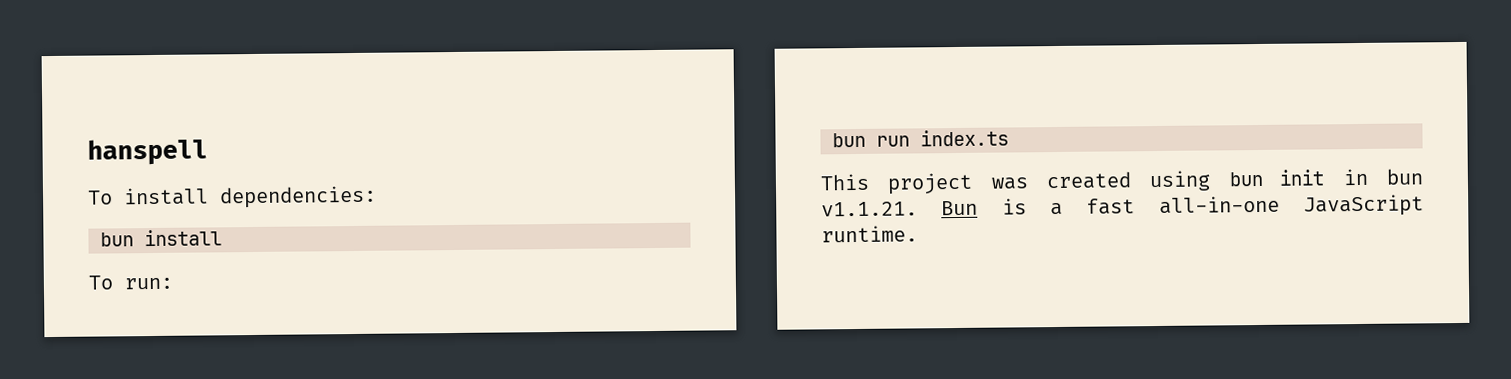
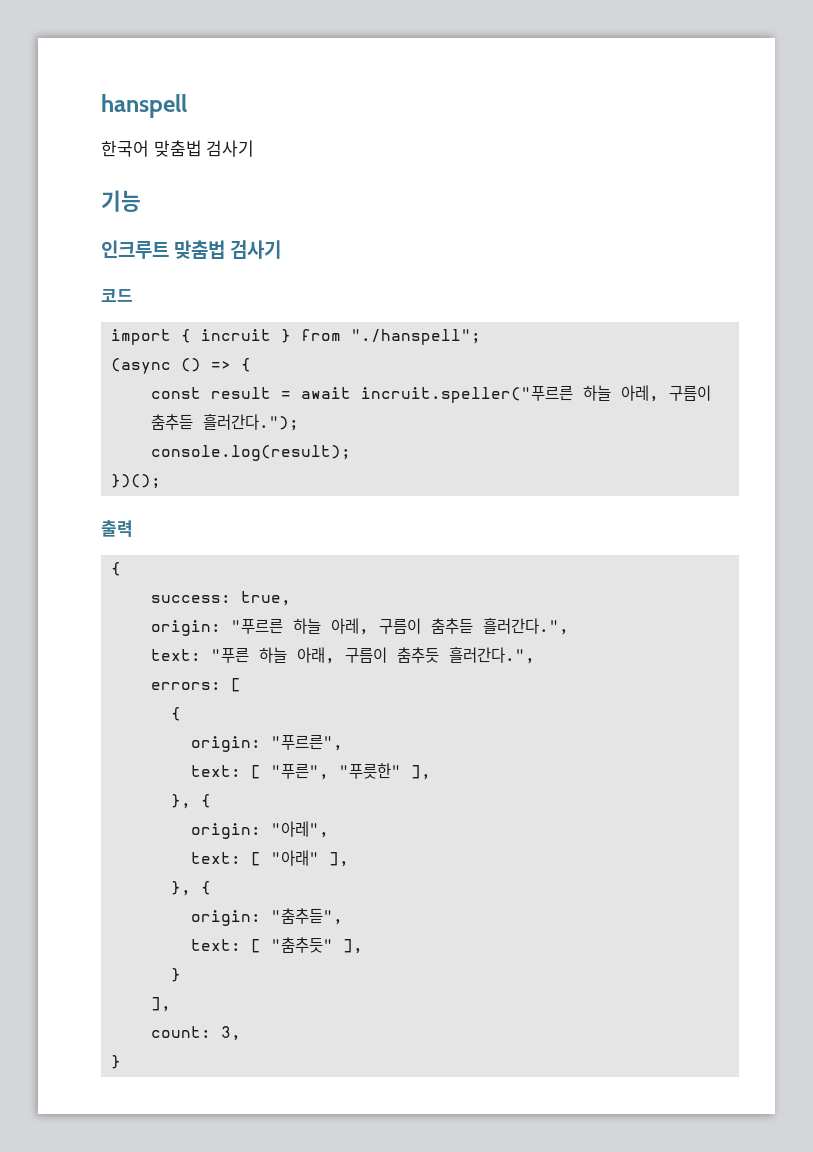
[87,185,377,209] [100,229,222,247] [88,275,173,290] [832,129,1009,148] [820,168,1423,195] [821,194,1424,217] [821,225,918,243] To install dependencies: // bun install // To run: // bun run index.ts // This project was created using bun init in bun v1.1.21. Bun is a fast all-in-one JavaScript runtime. -> [101,140,255,157] [101,190,141,212] [101,240,282,259] [101,289,133,302] [111,329,482,345] [111,358,252,374] [151,385,712,403] [151,414,300,431] [151,445,352,461] [111,474,162,489] [101,520,133,537] [111,562,122,576] [151,591,292,606] [151,618,570,636] [151,647,536,664] [151,678,242,692] [171,707,182,721] [191,734,344,752] [191,763,432,780] [171,794,212,809] [191,821,330,839] [191,850,350,867] [171,881,212,896] [191,908,344,926] [191,937,364,954] [171,968,182,982] [151,997,172,1012] [151,1026,242,1041] [111,1055,122,1069] 한국어 맞춤법 검사기 // 기능 // 인크루트 맞춤법 검사기 // 코드 // import { incruit } from "./hanspell"; // (async () => { // const result = await incruit.speller("푸르른 하늘 아레, 구름이 춤추듣 흘러간다."); // console.log(result); // })(); // 출력 // { // success: true, // origin: "푸르른 하늘 아레, 구름이 춤추듣 흘러간다.", // text: "푸른 하늘 아래, 구름이 춤추듯 흘러간다.", // errors: [ // { // origin: "푸르른", // text: [ "푸른", "푸릇한" ], // }, { // origin: "아레", // text: [ "아래" ], // }, { // origin: "춤추듣", // text: [ "춤추듯" ], // } // ], // count: 3, // }

